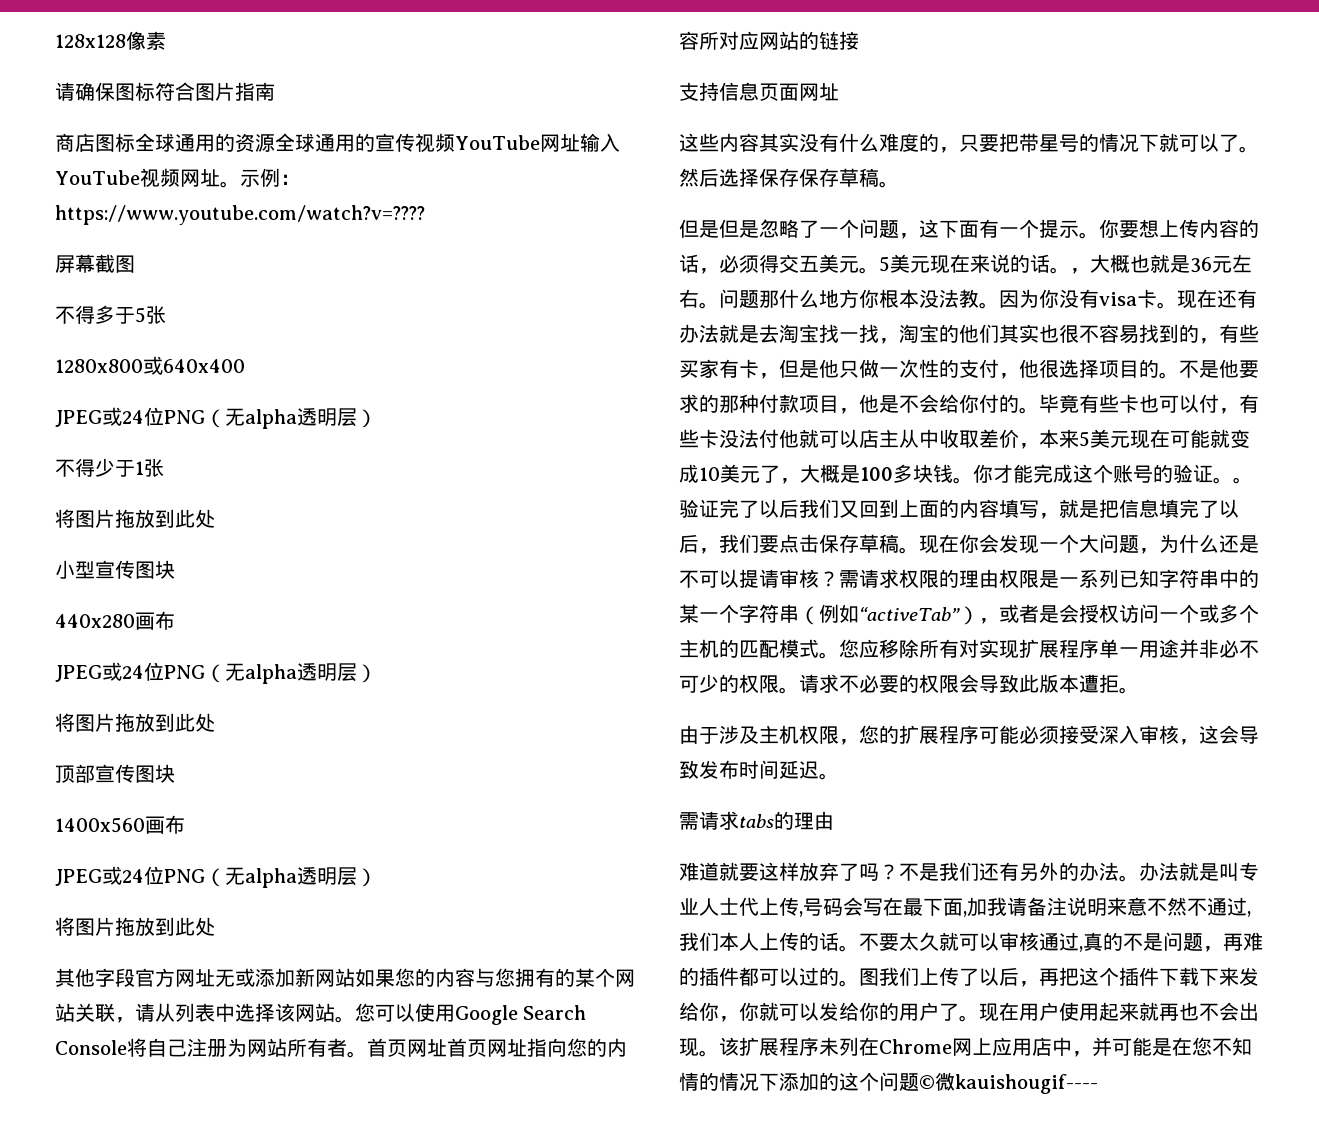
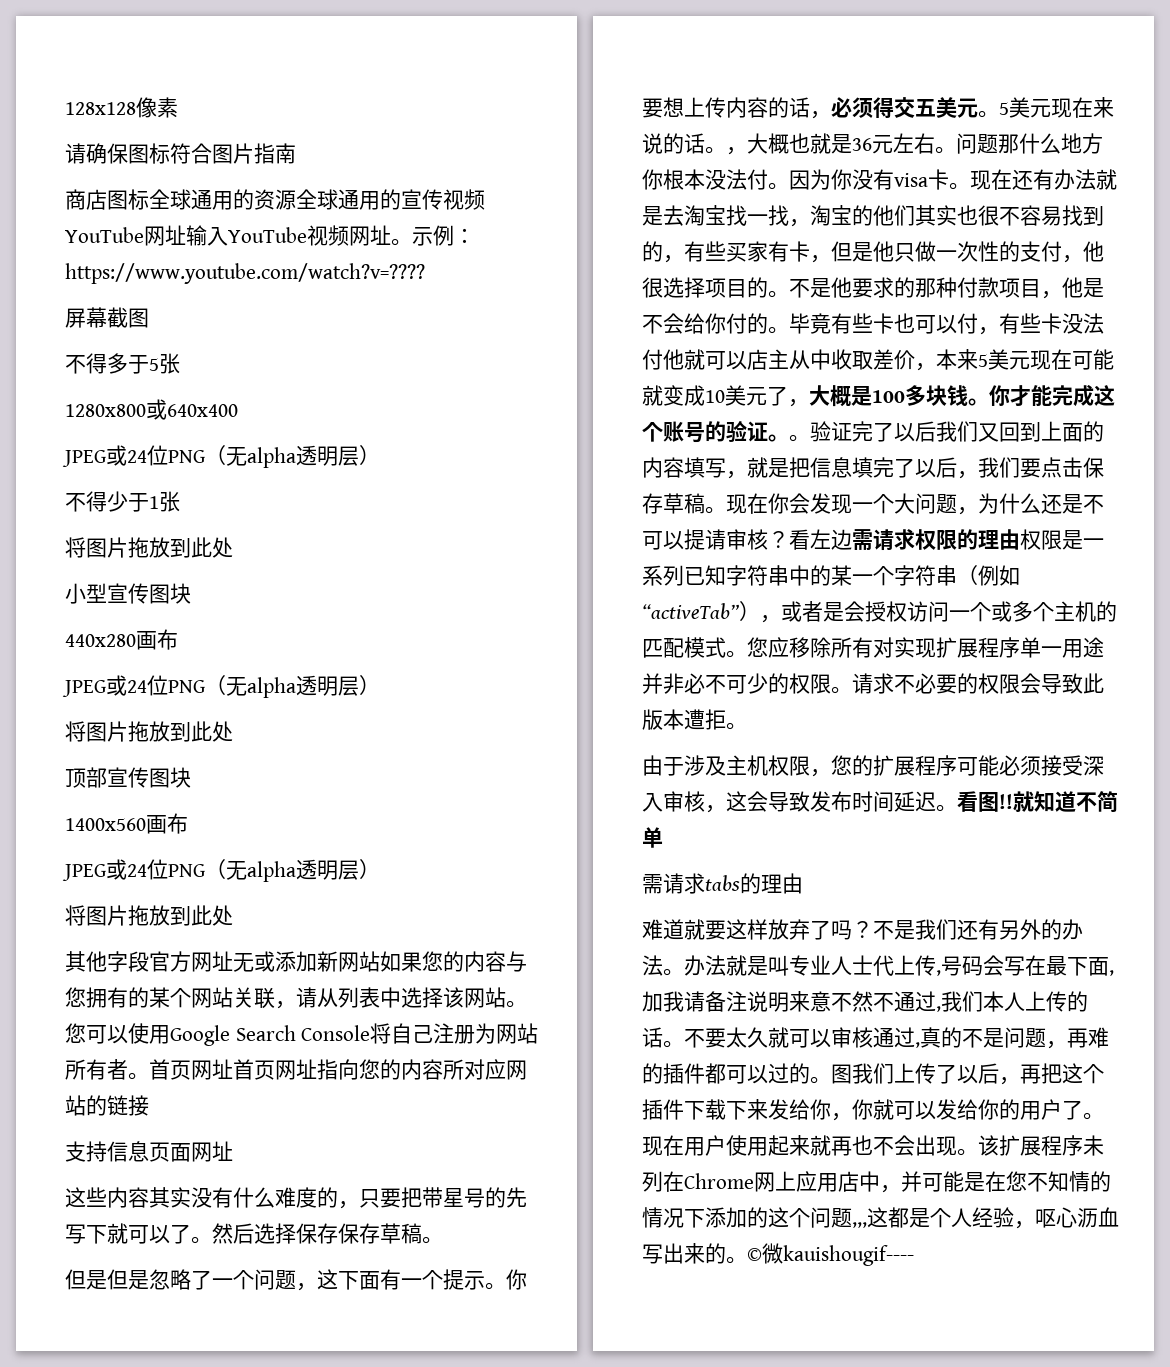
[1099,133,1139,152] 情况 -> [506,1187,527,1208] [65,1224,86,1244] 先写
[959,289,979,308] 教 -> [747,169,768,190] 付
(839, 579) none -> [789,529,852,550] 看左边
(839, 776) none -> [957,791,1118,813] [642,827,663,848] 看图!!就知道不简单
(919, 1082) none -> [852,1207,1119,1229] [642,1243,747,1264] ,,,这都是个人经验，呕心沥血写出来的。

